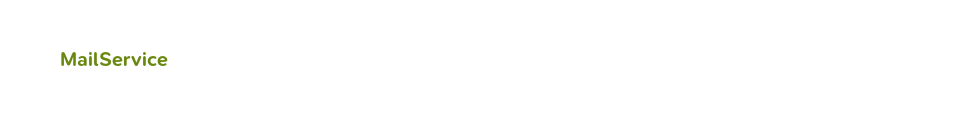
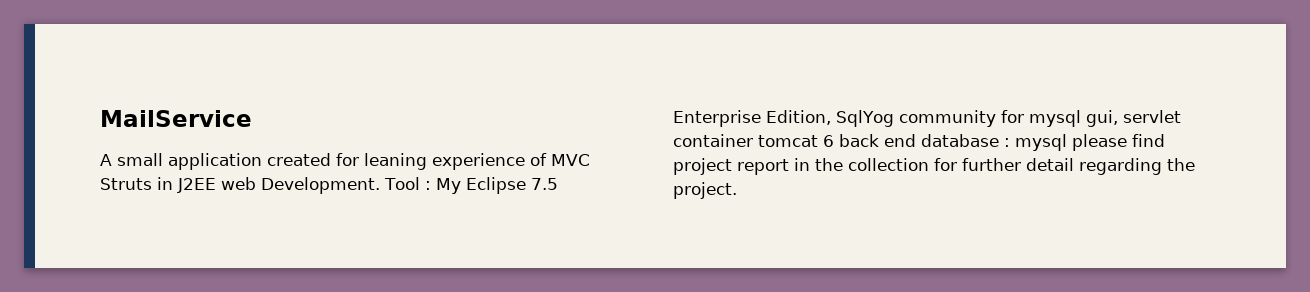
(168, 59) none -> [100,153,590,170] [100,177,558,194] [673,110,1181,127] [673,134,1165,151] [673,158,1195,175] [673,182,737,199] // A small application created for leaning experience of MVC Struts in J2EE web Development. Tool : My Eclipse 7.5 Enterprise Edition, SqlYog community for mysql gui, servlet container tomcat 6 back end database : mysql please find project report in the collection for further detail regarding the project.

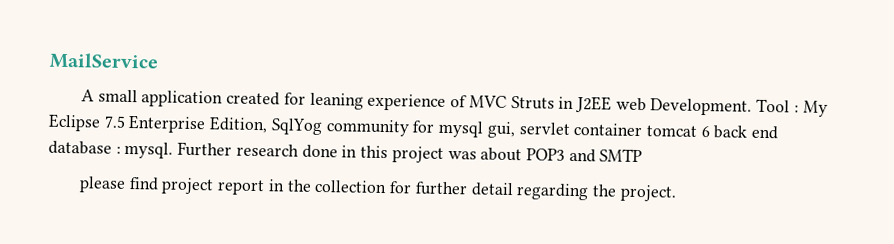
[1015,134,1067,151] mysql -> [124,141,643,163] mysql. Further research done in this project was about POP3 and SMTP //

